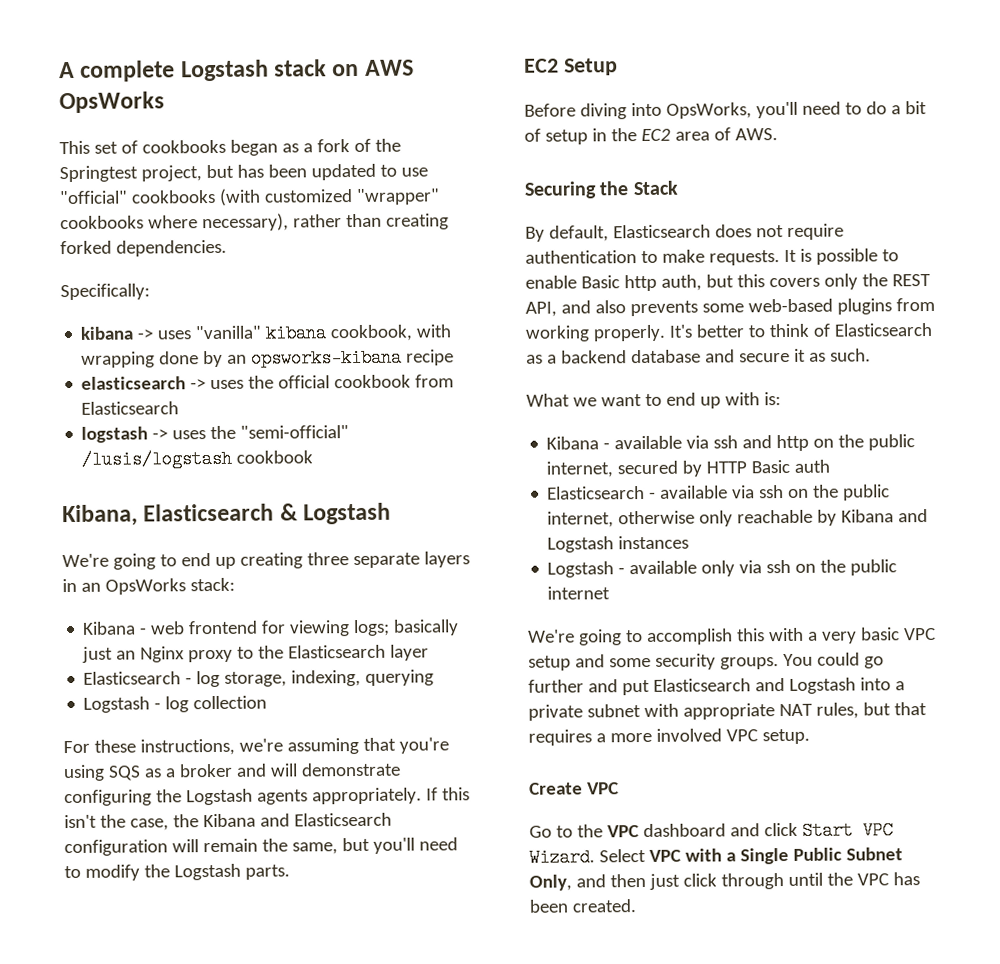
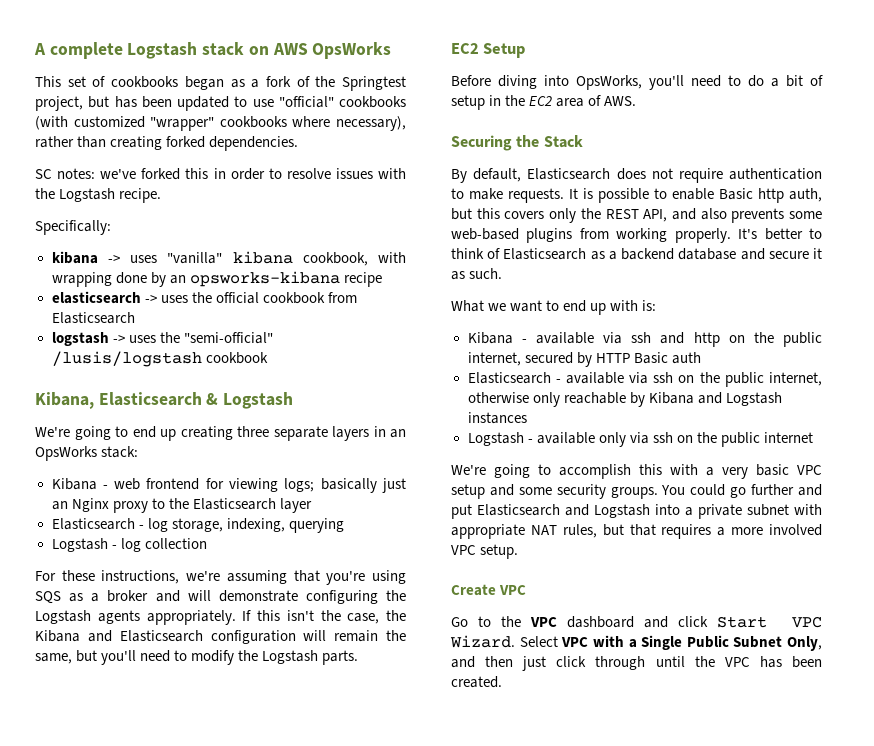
(227, 248) none -> [35,168,406,180] [35,188,162,203] // SC notes: we've forked this in order to resolve issues with the Logstash recipe.

